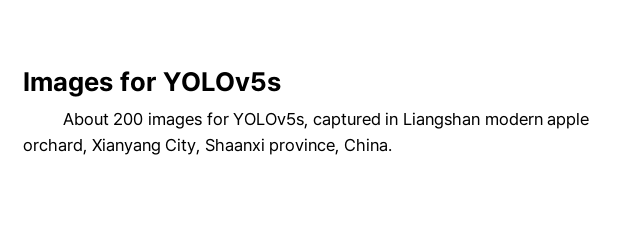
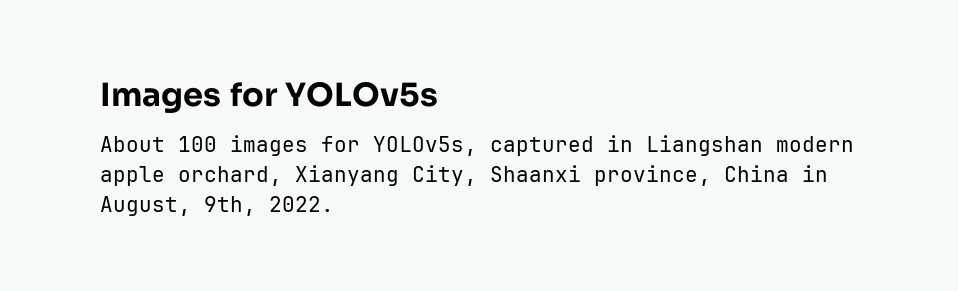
[113,112,144,126] 200 -> [178,136,217,152] 100
[343,138,392,152] China. -> [724,165,828,182] [100,196,334,216] China in August, 9th, 2022.

